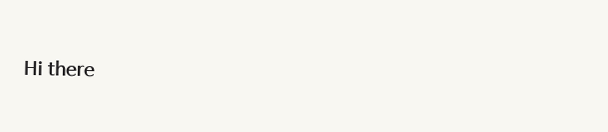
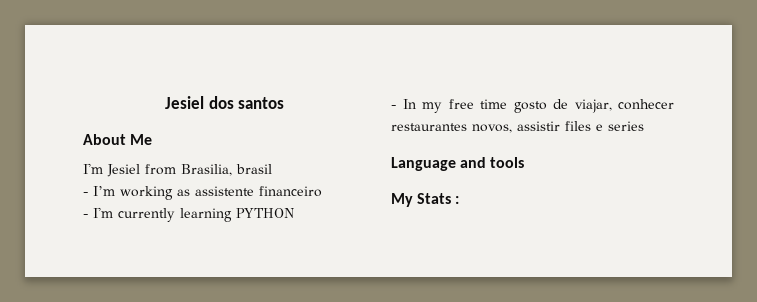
[23,60,96,78] Hi there -> [165,96,284,109] [83,134,153,145] [83,163,272,177] [83,186,322,200] [83,207,294,222] [391,99,674,113] [391,121,644,133] [391,157,525,171] [391,193,460,207] Jesiel dos santos // About Me // I'm Jesiel from Brasilia, brasil // - I’m working as assistente financeiro // - I'm currently learning PYTHON // - In my free time gosto de viajar, conhecer restaurantes novos, assistir files e series // Language and tools // My Stats :

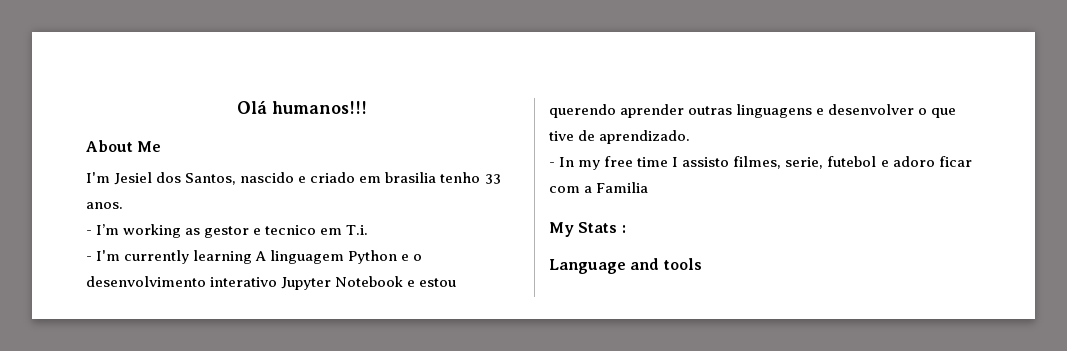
[165,96,284,109] Jesiel dos santos -> [237,100,367,114] Olá humanos!!!
[145,164,272,176] from Brasilia, brasil -> [156,172,501,185] [86,202,123,209] dos Santos, nascido e criado em brasilia tenho 33 anos.
[195,186,322,197] assistente financeiro -> [204,225,369,238] gestor e tecnico em T.i.
[236,208,294,218] PYTHON -> [255,250,423,264] [86,276,457,290] [549,104,957,118] [549,130,691,144] A linguagem Python e o desenvolvimento interativo Jupyter Notebook e estou querendo aprender outras linguagens e desenvolver o que tive de aprendizado.
[513,99,674,113] [391,121,644,133] gosto de viajar, conhecer restaurantes novos, assistir files e series -> [672,156,972,169] [549,182,649,193] [549,222,626,237] I assisto filmes, serie, futebol e adoro ficar com a Familia // My Stats :
[391,193,460,207] // My Stats : -> (702, 264) none

